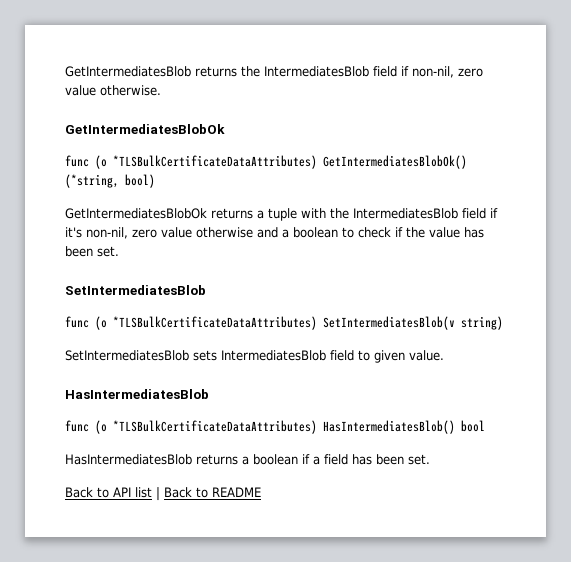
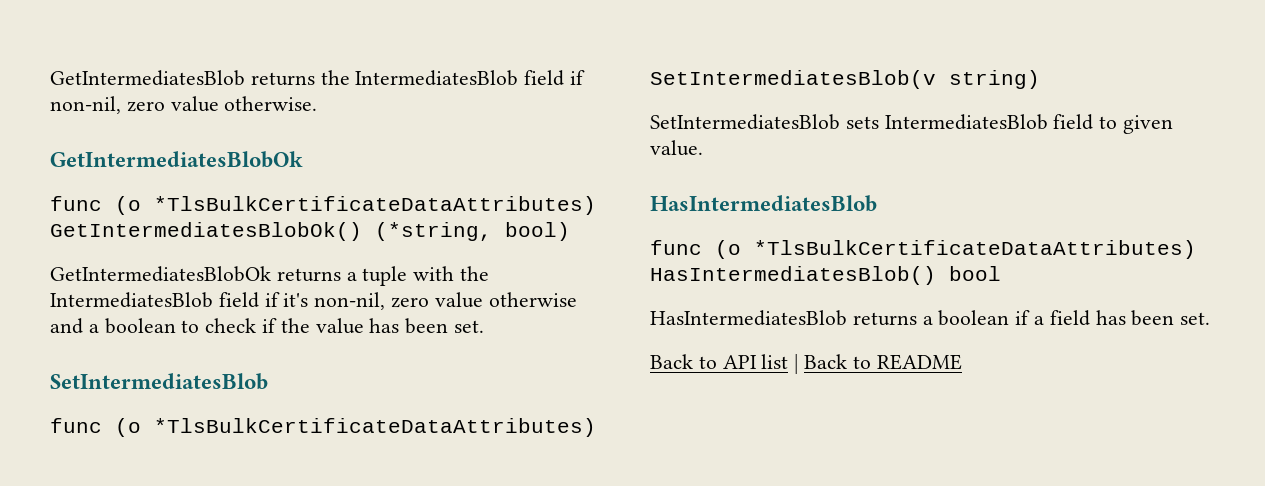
[113,155,317,169] *TLSBulkCertificateDataAttributes) -> [154,196,596,215] *TlsBulkCertificateDataAttributes)
[113,316,317,330] *TLSBulkCertificateDataAttributes) -> [154,418,596,437] *TlsBulkCertificateDataAttributes)
[113,420,317,434] *TLSBulkCertificateDataAttributes) -> [754,240,1196,259] *TlsBulkCertificateDataAttributes)

